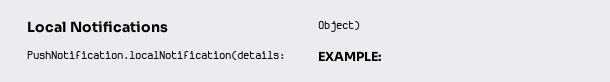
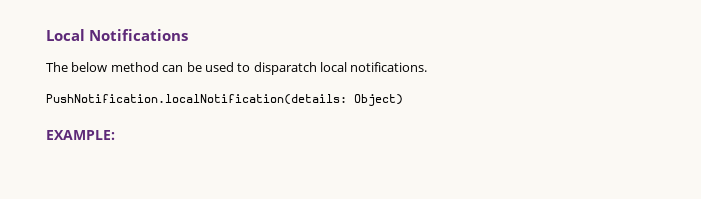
(168, 27) none -> [46,62,428,75] // The below method can be used to disparatch local notifications.

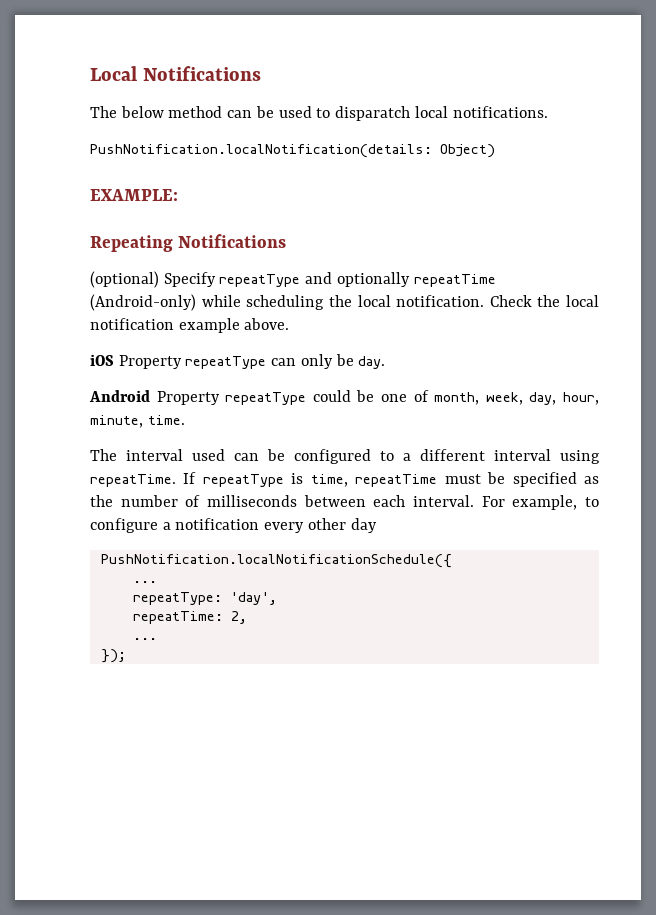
(115, 135) none -> [90,234,287,252] [90,271,496,288] [90,294,599,311] [90,318,290,333] [90,354,386,369] [89,390,600,405] [90,415,185,428] [90,449,600,464] [90,472,600,487] [90,495,599,510] [90,518,377,533] [100,554,452,568] [132,581,157,583] [132,592,277,605] [132,611,247,624] [132,638,157,640] [100,649,126,663] // Repeating Notifications // (optional) Specify repeatType and optionally repeatTime (Android-only) while scheduling the local notification. Check the local notification example above. // iOS Property repeatType can only be day. // Android Property repeatType could be one of month, week, day, hour, minute, time. // The interval used can be configured to a different interval using repeatTime. If repeatType is time, repeatTime must be specified as the number of milliseconds between each interval. For example, to configure a notification every other day // PushNotification.localNotificationSchedule({ // ... // repeatType: 'day', // repeatTime: 2, // ... // });

